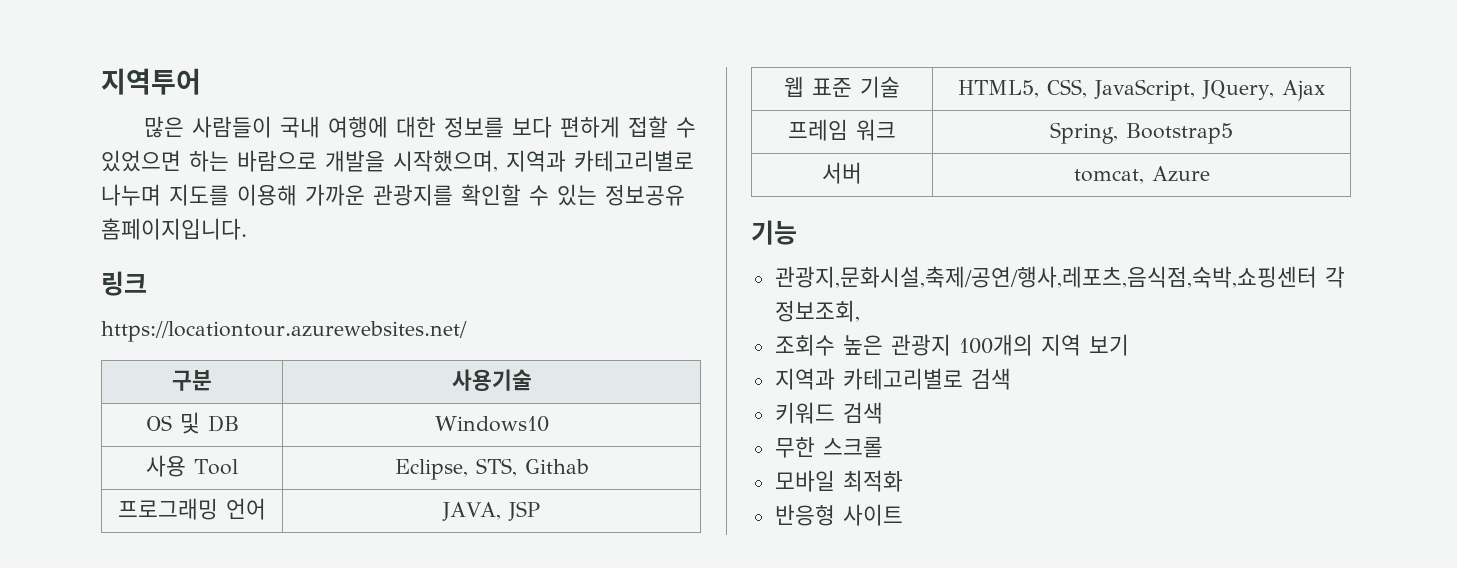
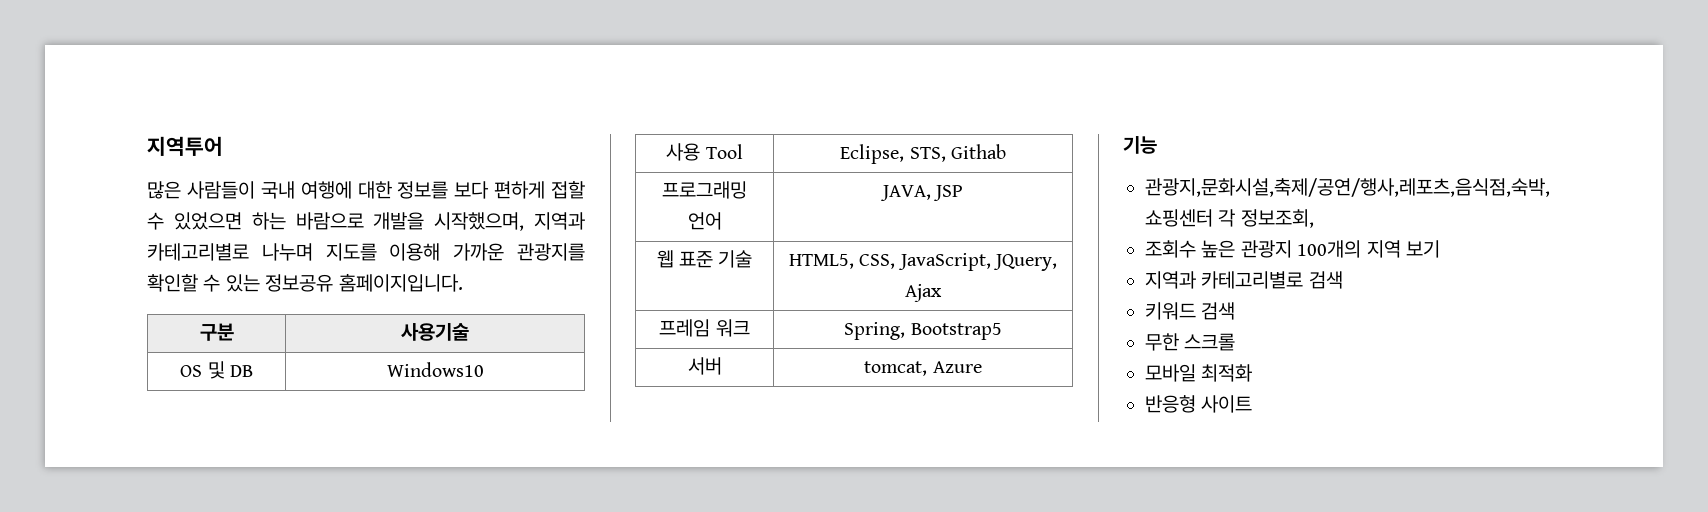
[101,271,147,296] [101,321,467,342] // 링크 // https://locationtour.azurewebsites.net/ -> (463, 282) none

